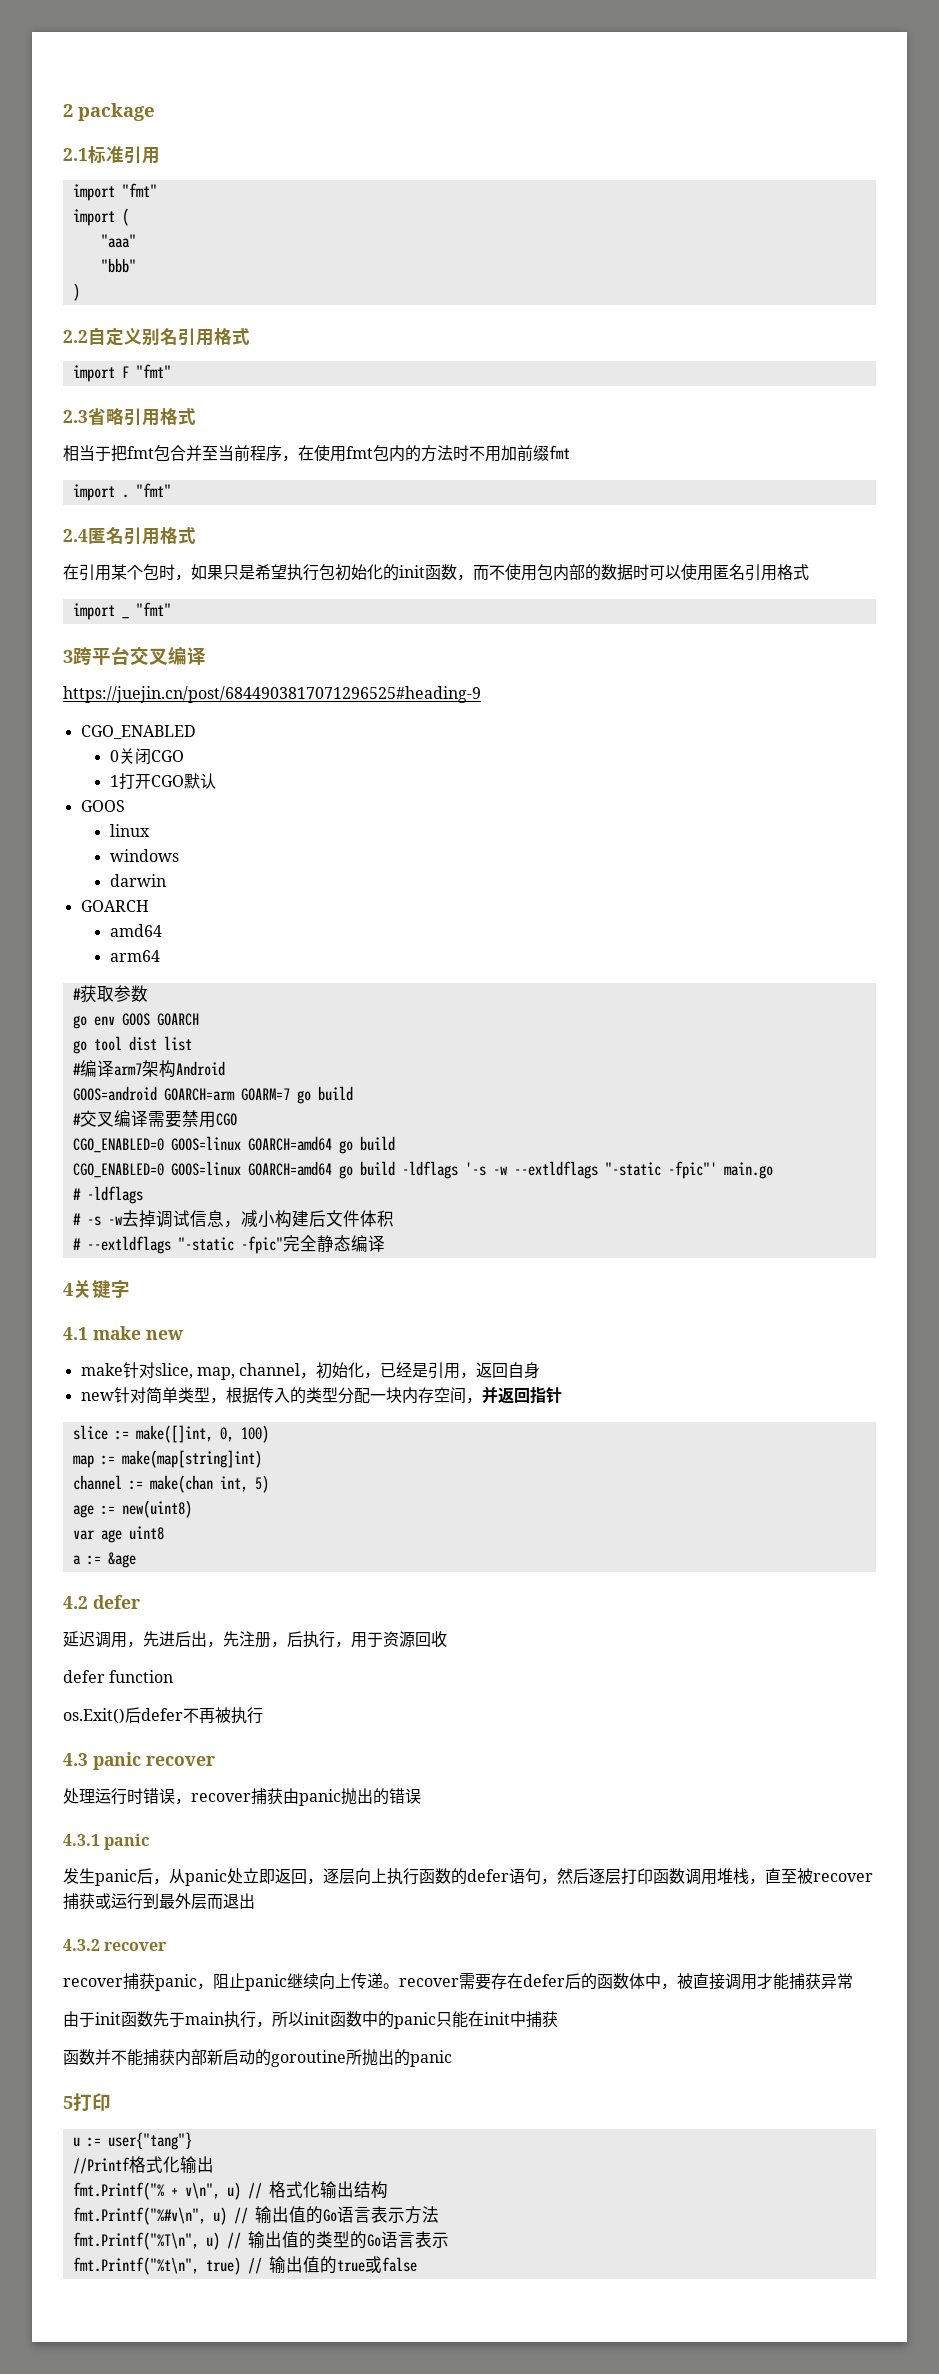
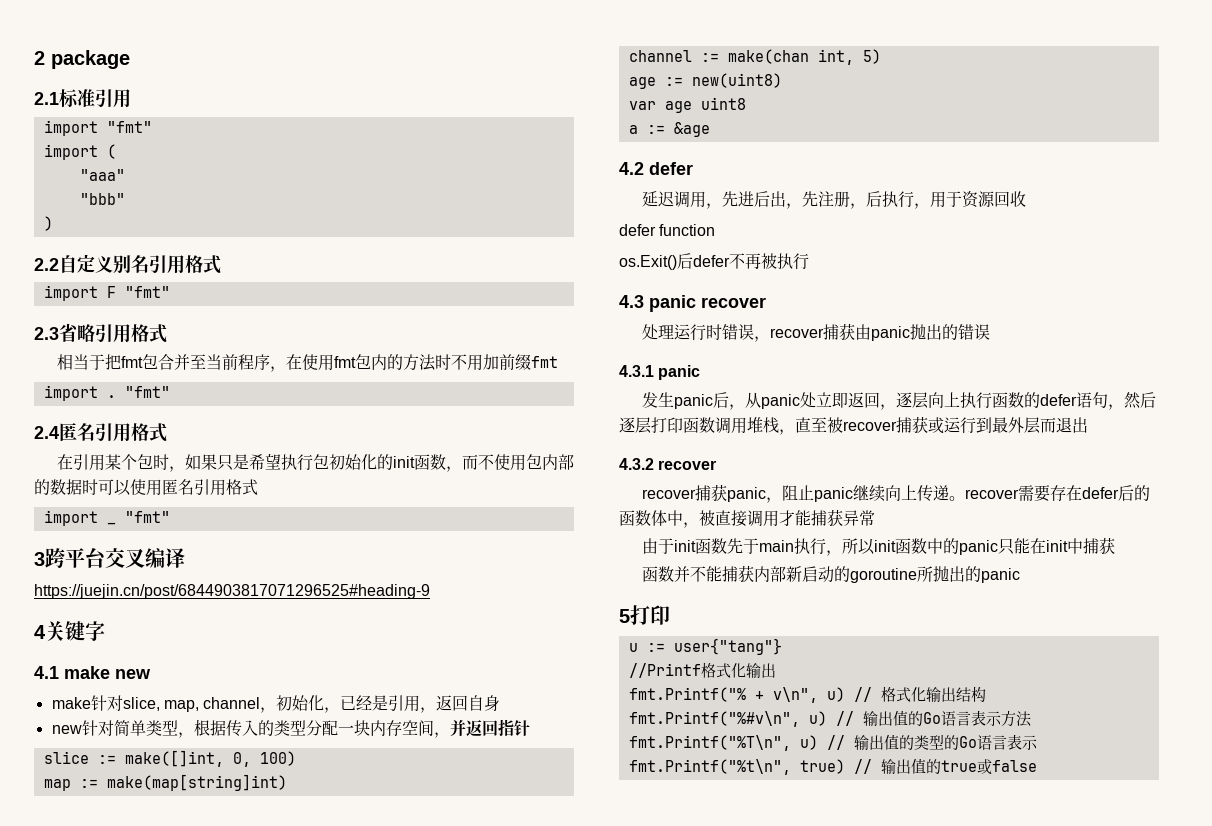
[80,725,196,739] [109,748,184,765] [109,773,216,789] [80,800,125,812] [109,824,150,837] [109,849,179,862] [109,874,166,887] [80,900,149,912] [109,924,162,937] [109,950,160,962] [72,985,148,1003] [72,1013,199,1029] [72,1036,192,1054] [72,1060,225,1078] [72,1086,353,1104] [72,1110,237,1128] [72,1136,395,1154] [72,1161,773,1179] [72,1186,143,1204] [72,1210,394,1228] [72,1235,385,1254] // CGO_ENABLED // 0关闭CGO // 1打开CGO默认 // GOOS // linux // windows // darwin // GOARCH // amd64 // arm64 // #获取参数 // go env GOOS GOARCH // go tool dist list // #编译arm7架构Android // GOOS=android GOARCH=arm GOARM=7 go build // #交叉编译需要禁用CGO // CGO_ENABLED=0 GOOS=linux GOARCH=amd64 go build // CGO_ENABLED=0 GOOS=linux GOARCH=amd64 go build -ldflags '-s -w --extldflags "-static -fpic"' main.go // # -ldflags // # -s -w去掉调试信息，减小构建后文件体积 // # --extldflags "-static -fpic"完全静态编译 -> (430, 591) none

